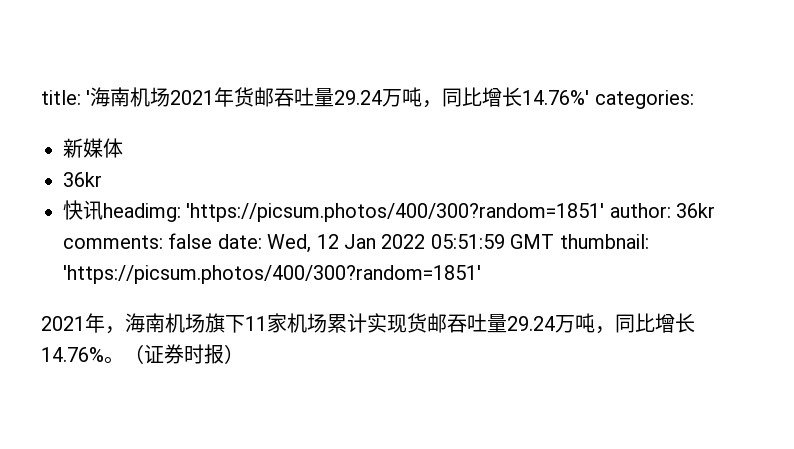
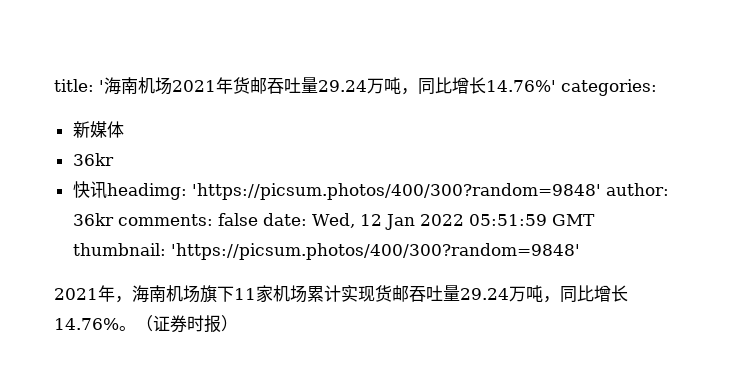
[186,203,605,222] 'https://picsum.photos/400/300?random=1851' -> [191,183,601,200] 'https://picsum.photos/400/300?random=9848'
[63,265,481,284] 'https://picsum.photos/400/300?random=1851' -> [170,243,580,260] 'https://picsum.photos/400/300?random=9848'

